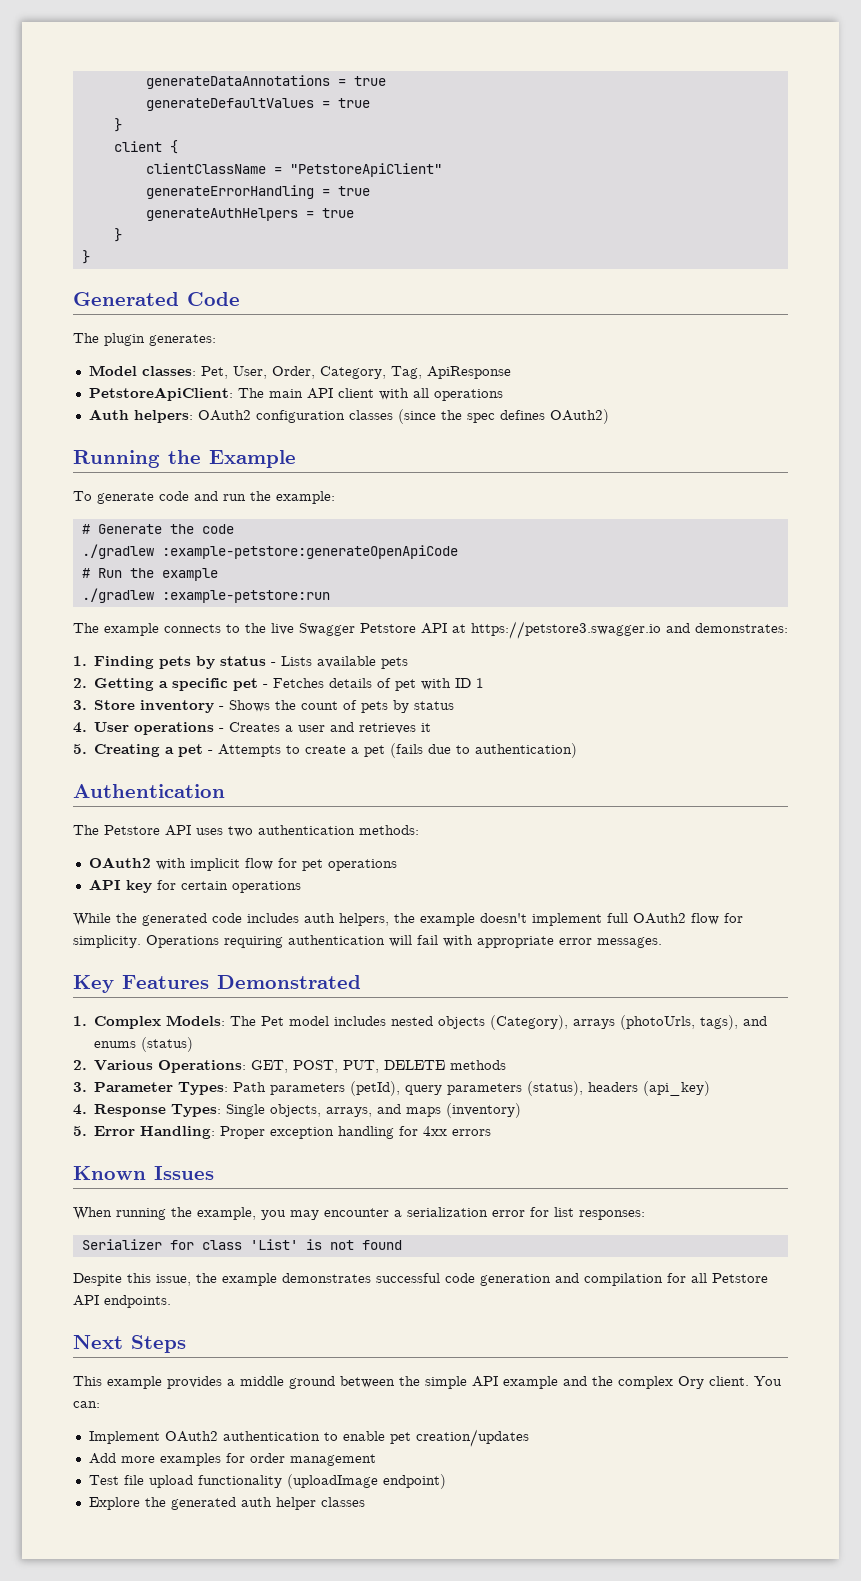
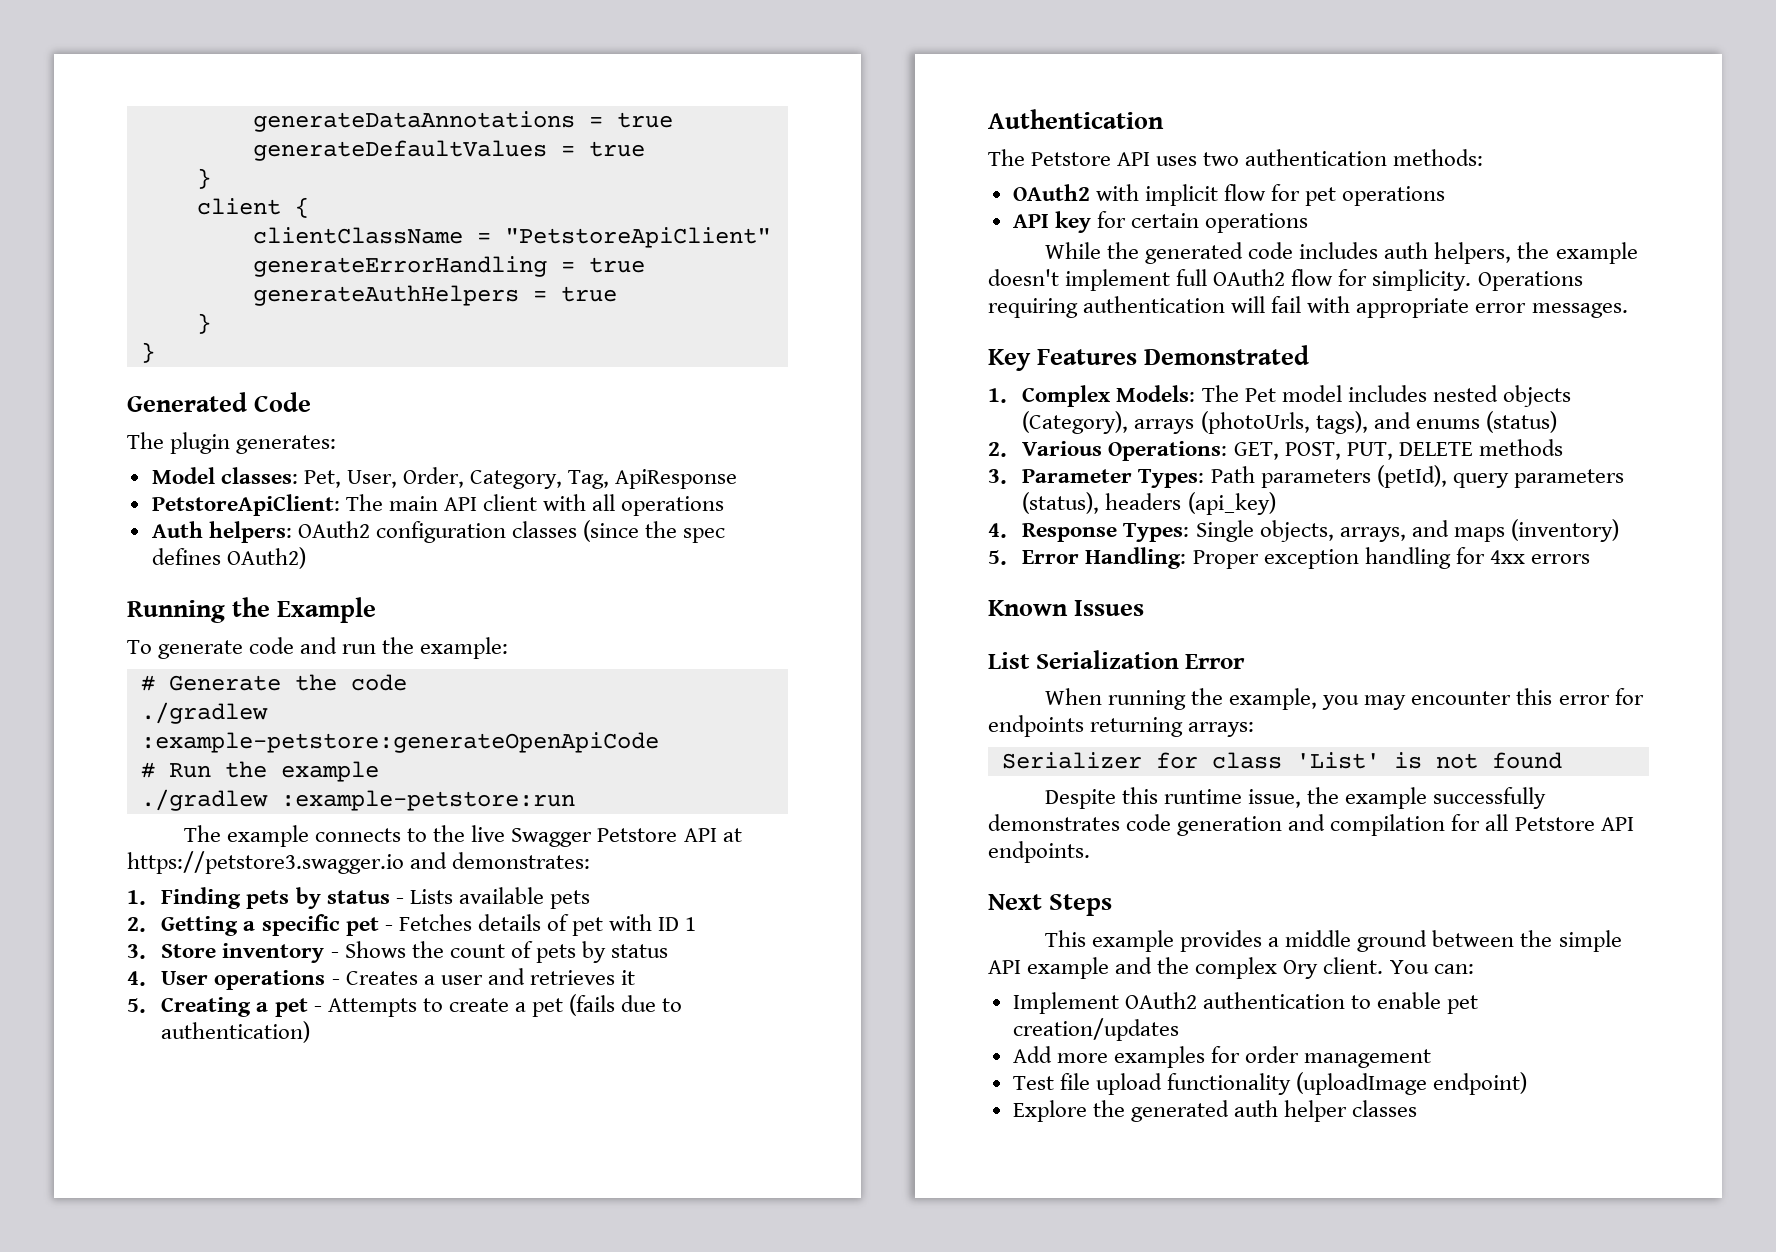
(214, 1173) none -> [988,650,1246,669] // List Serialization Error
[394,1207,645,1220] a serialization error for list responses: -> [1516,688,1644,705] [988,715,1255,737] this error for endpoints returning arrays:
(151, 1278) none -> [1164,789,1243,804] runtime
[282,1273,440,1283] demonstrates successful -> [1433,787,1547,809] [988,814,1120,831] successfully demonstrates

